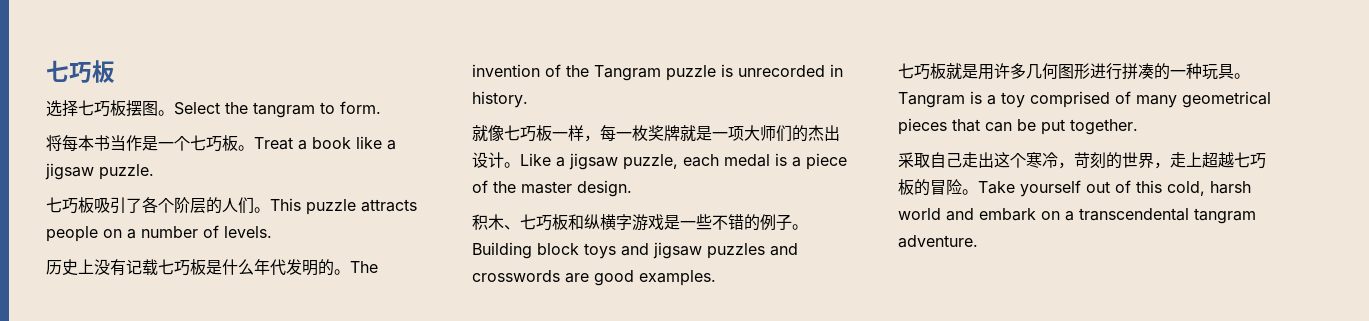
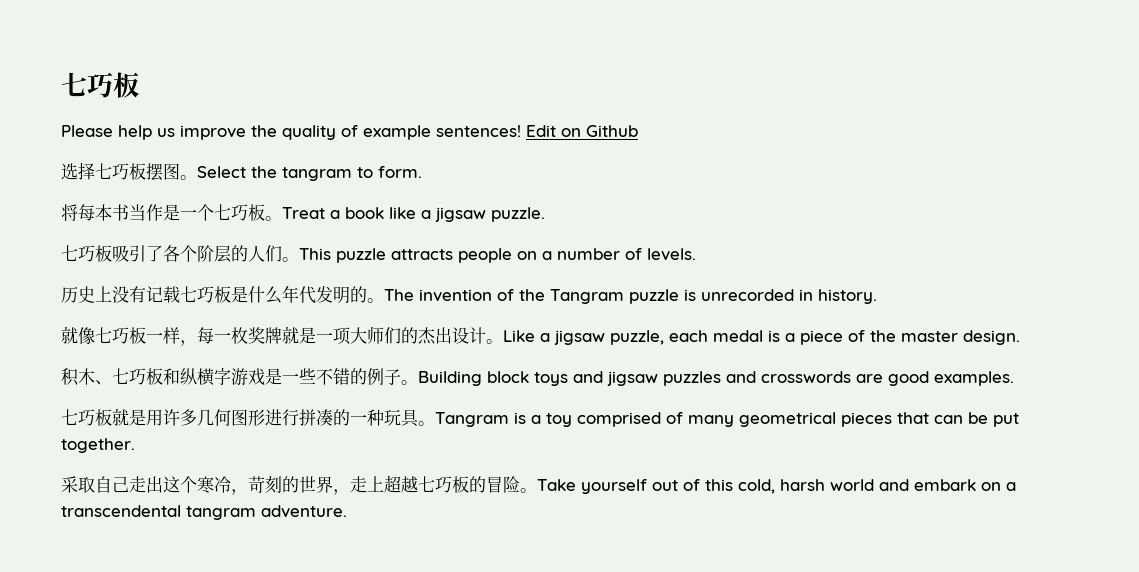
[46,60,115,83] 七巧板 -> [61,72,139,98] [61,125,638,140] 七巧板 // Please help us improve the quality of example sentences! Edit on Github

